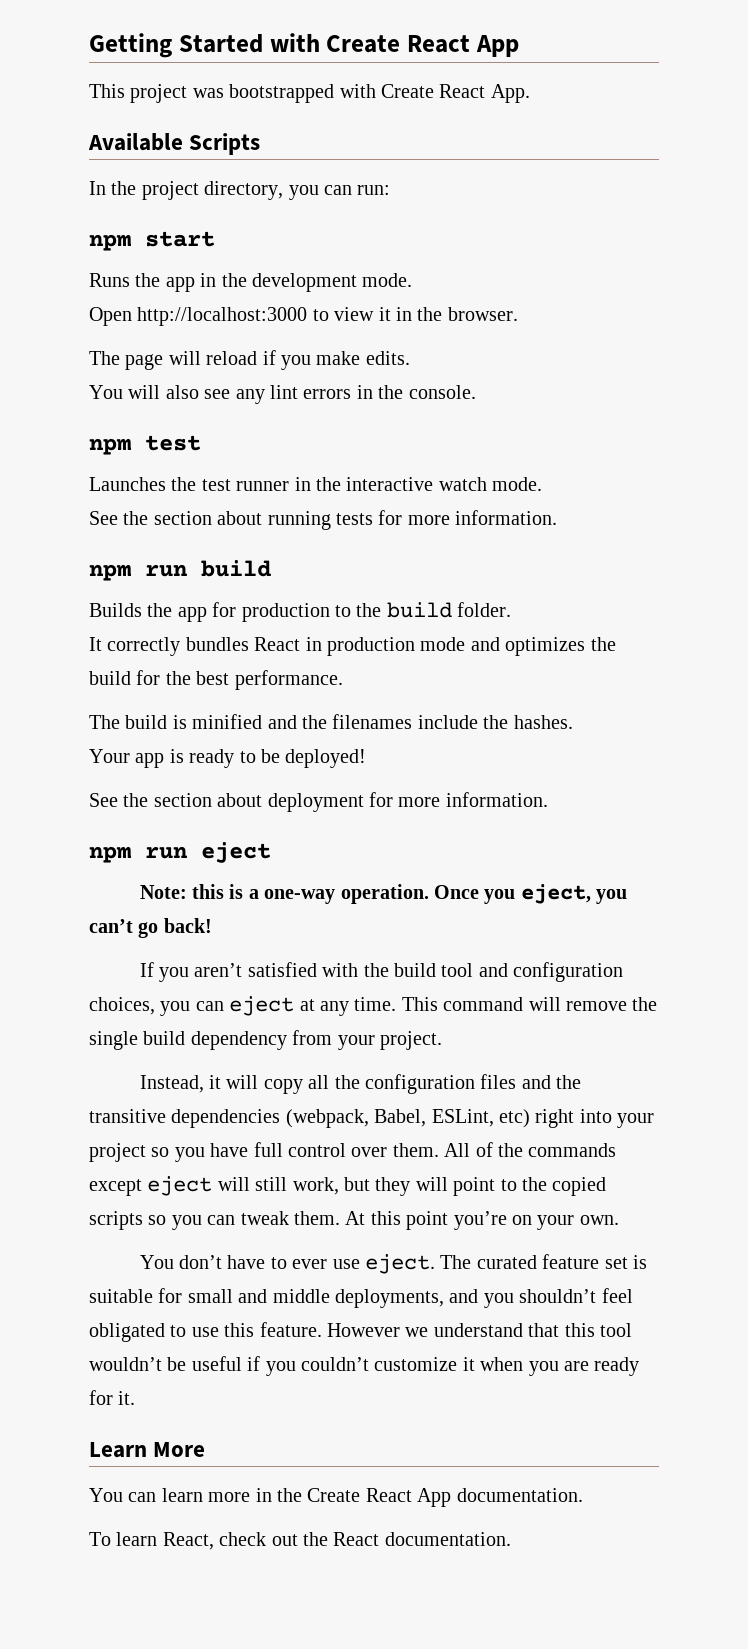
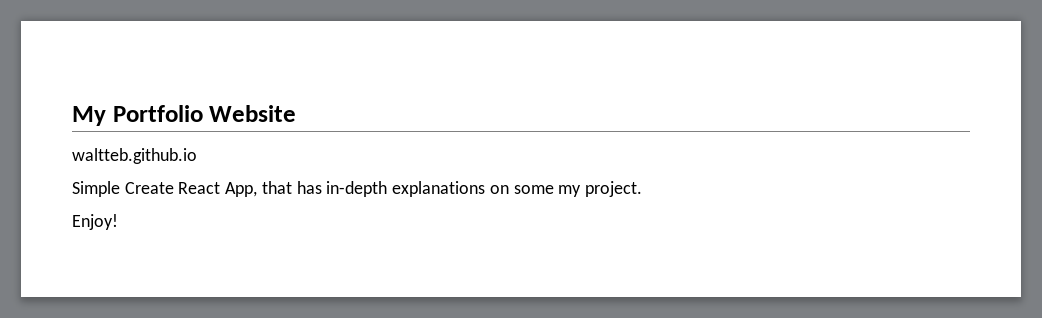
[89,33,519,58] [89,84,530,103] [88,133,261,155] [89,181,391,200] [89,231,215,251] [89,273,413,292] [89,307,518,326] [89,350,410,370] [89,385,476,404] [89,435,201,455] [89,477,543,491] [89,510,558,530] [89,560,271,581] [89,602,512,622] [89,637,616,656] [89,670,343,690] [89,714,573,729] [89,749,367,768] [89,792,548,812] [89,842,271,863] [139,884,628,904] [89,918,212,938] [139,962,624,982] [89,996,658,1016] [89,1030,442,1050] [139,1074,582,1094] [89,1109,655,1128] [89,1142,617,1162] [89,1176,607,1196] [89,1211,619,1230] [139,1254,648,1274] [89,1288,633,1308] [89,1322,632,1342] [89,1356,640,1376] [89,1390,136,1405] [89,1442,206,1458] [89,1488,583,1507] [89,1532,511,1550] Getting Started with Create React App // This project was bootstrapped with Create React App. // Available Scripts // In the project directory, you can run: // npm start // Runs the app in the development mode. // Open http://localhost:3000 to view it in the browser. // The page will reload if you make edits. // You will also see any lint errors in the console. // npm test // Launches the test runner in the interactive watch mode. // See the section about running tests for more information. // npm run build // Builds the app for production to the build folder. // It correctly bundles React in production mode and optimizes the build for the best performance. // The build is minified and the filenames include the hashes. // Your app is ready to be deployed! // See the section about deployment for more information. // npm run eject // Note: this is a one-way operation. Once you eject, you can’t go back! // If you aren’t satisfied with the build tool and configuration choices, you can eject at any time. This command will remove the single build dependency from your project. // Instead, it will copy all the configuration files and the transitive dependencies (webpack, Babel, ESLint, etc) right into your project so you have full control over them. All of the commands except eject will still work, but they will point to the copied scripts so you can tweak them. At this point you’re on your own. // You don’t have to ever use eject. The curated feature set is suitable for small and middle deployments, and you shouldn’t feel obligated to use this feature. However we understand that this tool wouldn’t be useful if you couldn’t customize it when you are ready for it. // Learn More // You can learn more in the Create React App documentation. // To learn React, check out the React documentation. -> [72,105,297,126] [72,148,197,164] [72,181,642,197] [72,214,118,230] My Portfolio Website // waltteb.github.io // Simple Create React App, that has in-depth explanations on some my project. // Enjoy!

